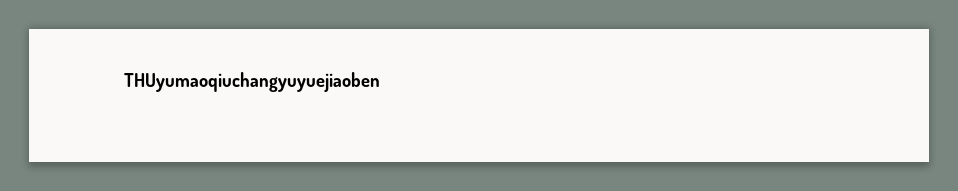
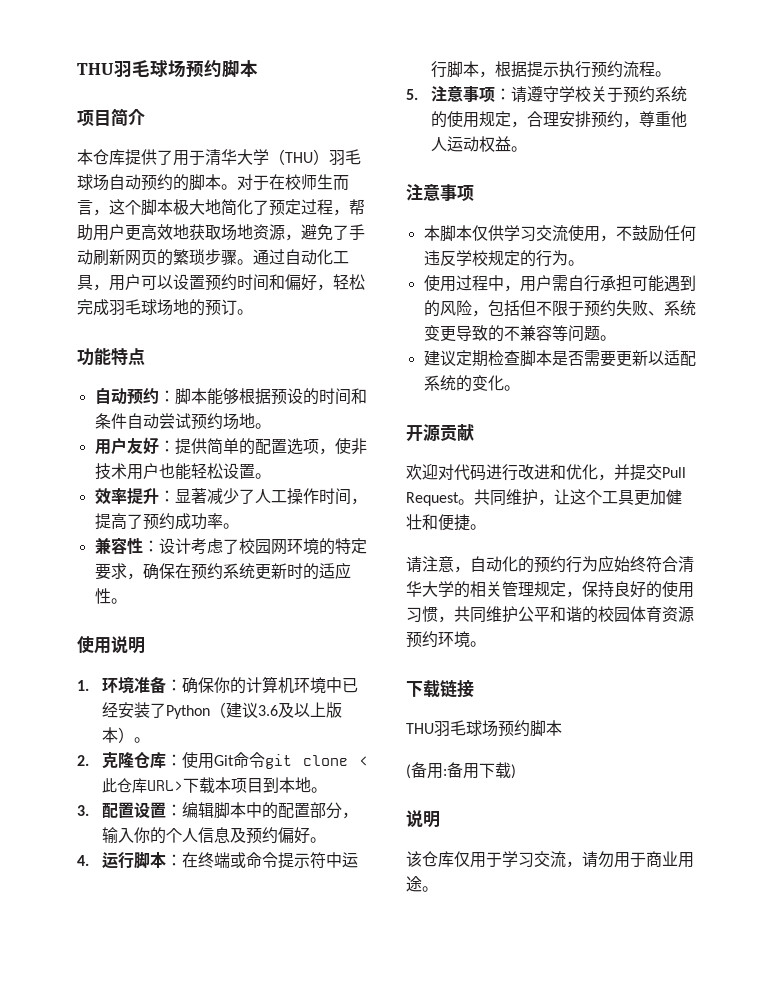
[124,72,380,92] THUyumaoqiuchangyuyuejiaoben -> [77,60,258,78] [77,108,145,126] [77,149,361,166] [77,174,349,191] [77,199,365,216] [77,224,365,241] [77,249,349,266] [77,274,365,291] [77,299,253,316] [77,347,145,366] [94,387,367,405] [94,413,271,430] [94,437,367,455] [94,463,271,480] [94,488,367,505] [94,513,239,530] [94,537,367,555] [94,562,351,580] [94,588,127,604] [77,636,145,654] [77,676,358,694] [101,702,342,719] [101,727,150,743] [77,751,368,769] [101,777,327,794] [77,802,358,819] [101,827,326,844] [77,852,358,869] [430,61,671,78] [406,85,687,103] [430,111,687,128] [430,136,527,152] [406,184,474,201] [423,225,696,242] [423,250,584,267] [423,275,696,292] [423,300,696,317] [423,325,616,342] [423,350,696,367] [423,375,520,392] [406,423,474,442] [406,464,686,481] [406,489,682,506] [406,514,486,531] [406,555,694,573] [406,581,694,598] [406,606,694,623] [406,631,486,648] [406,679,474,698] [406,720,562,737] [406,762,516,779] [406,810,440,828] [406,851,694,868] [406,876,438,892] THU羽毛球场预约脚本 // 项目简介 // 本仓库提供了用于清华大学（THU）羽毛球场自动预约的脚本。对于在校师生而言，这个脚本极大地简化了预定过程，帮助用户更高效地获取场地资源，避免了手动刷新网页的繁琐步骤。通过自动化工具，用户可以设置预约时间和偏好，轻松完成羽毛球场地的预订。 // 功能特点 // 自动预约：脚本能够根据预设的时间和条件自动尝试预约场地。 // 用户友好：提供简单的配置选项，使非技术用户也能轻松设置。 // 效率提升：显著减少了人工操作时间，提高了预约成功率。 // 兼容性：设计考虑了校园网环境的特定要求，确保在预约系统更新时的适应性。 // 使用说明 // 1.环境准备：确保你的计算机环境中已经安装了Python（建议3.6及以上版本）。 // 2.克隆仓库：使用Git命令git clone <此仓库URL>下载本项目到本地。 // 3.配置设置：编辑脚本中的配置部分，输入你的个人信息及预约偏好。 // 4.运行脚本：在终端或命令提示符中运行脚本，根据提示执行预约流程。 // 5.注意事项：请遵守学校关于预约系统的使用规定，合理安排预约，尊重他人运动权益。 // 注意事项 // 本脚本仅供学习交流使用，不鼓励任何违反学校规定的行为。 // 使用过程中，用户需自行承担可能遇到的风险，包括但不限于预约失败、系统变更导致的不兼容等问题。 // 建议定期检查脚本是否需要更新以适配系统的变化。 // 开源贡献 // 欢迎对代码进行改进和优化，并提交Pull Request。共同维护，让这个工具更加健壮和便捷。 // 请注意，自动化的预约行为应始终符合清华大学的相关管理规定，保持良好的使用习惯，共同维护公平和谐的校园体育资源预约环境。 // 下载链接 // THU羽毛球场预约脚本 // (备用:备用下载) // 说明 // 该仓库仅用于学习交流，请勿用于商业用途。

